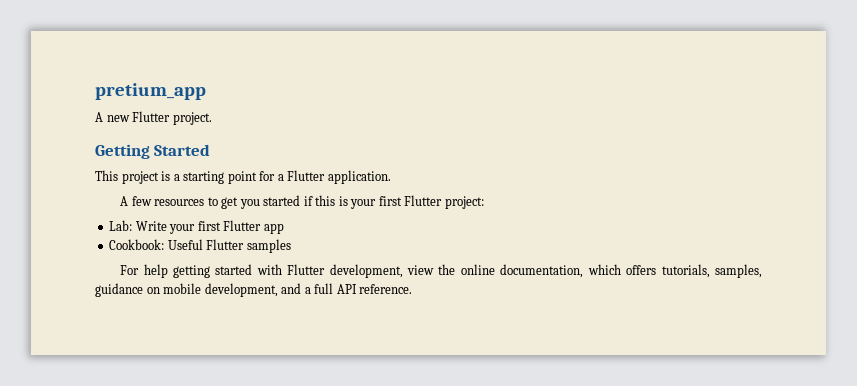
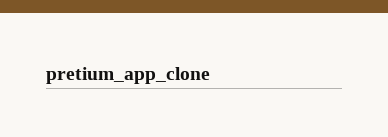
[95,83,206,100] [95,111,212,125] [95,144,211,159] [95,170,391,184] [120,195,484,209] [109,220,284,234] [109,239,291,253] [120,264,762,278] [95,283,413,297] pretium_app // A new Flutter project. // Getting Started // This project is a starting point for a Flutter application. // A few resources to get you started if this is your first Flutter project: // Lab: Write your first Flutter app // Cookbook: Useful Flutter samples // For help getting started with Flutter development, view the online documentation, which offers tutorials, samples, guidance on mobile development, and a full API reference. -> [46,67,210,84] pretium_app_clone

